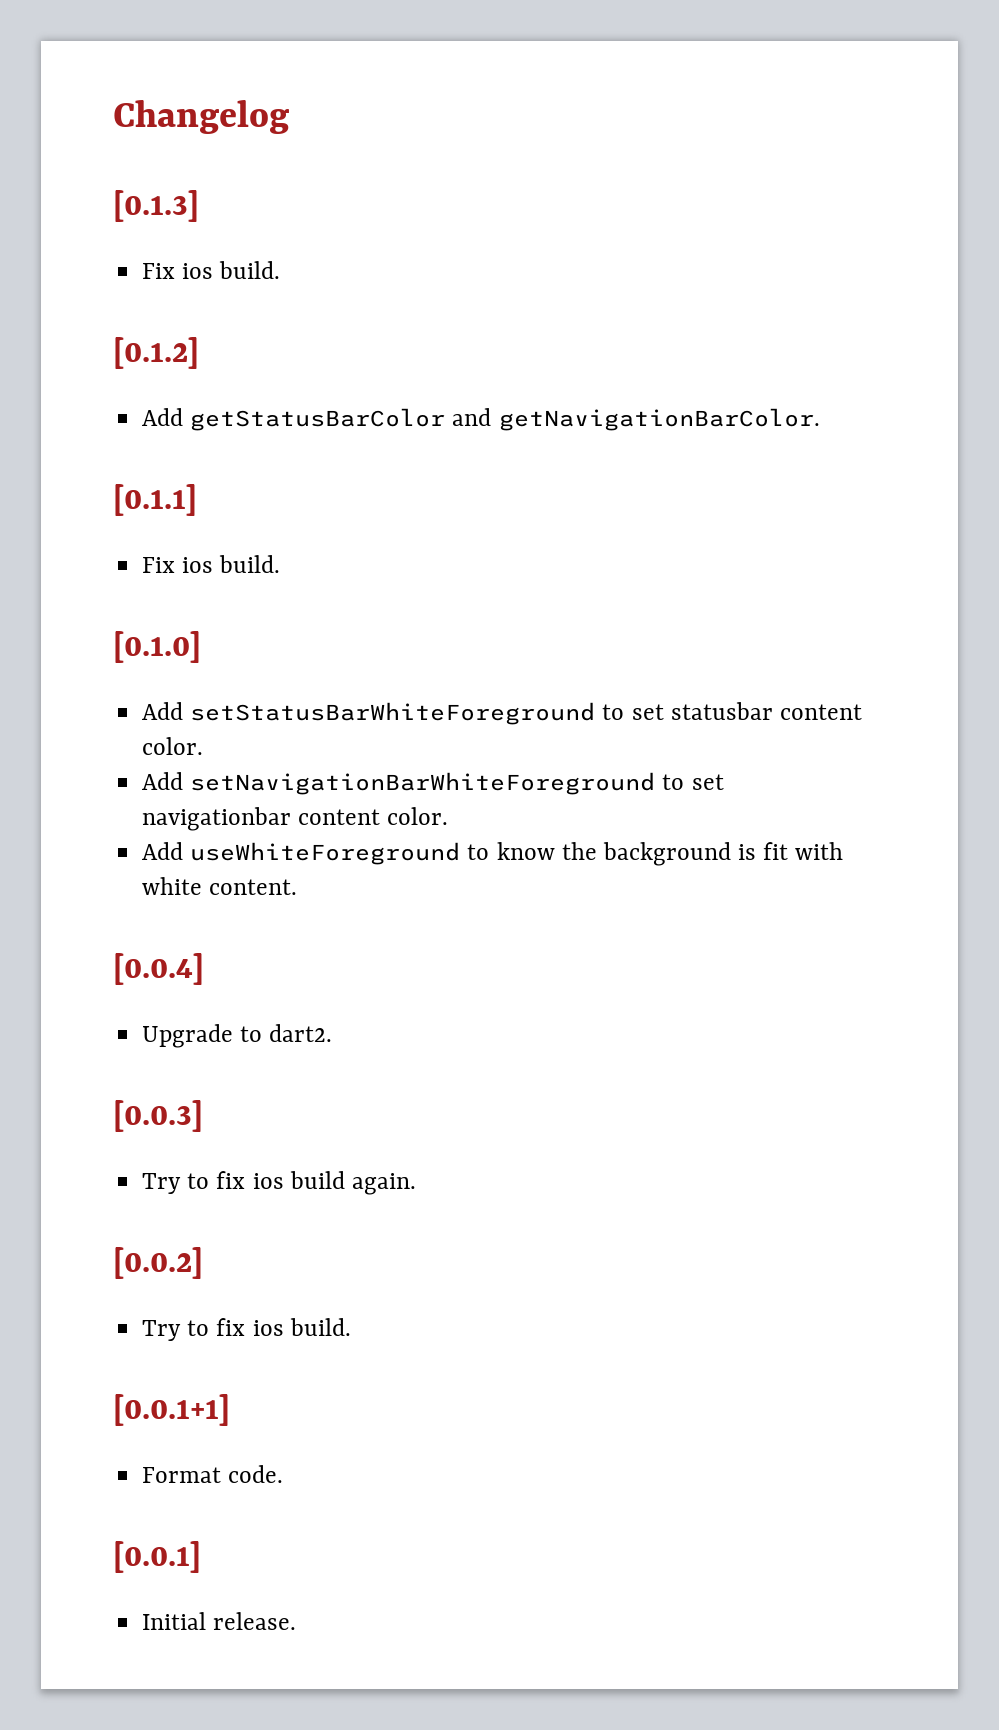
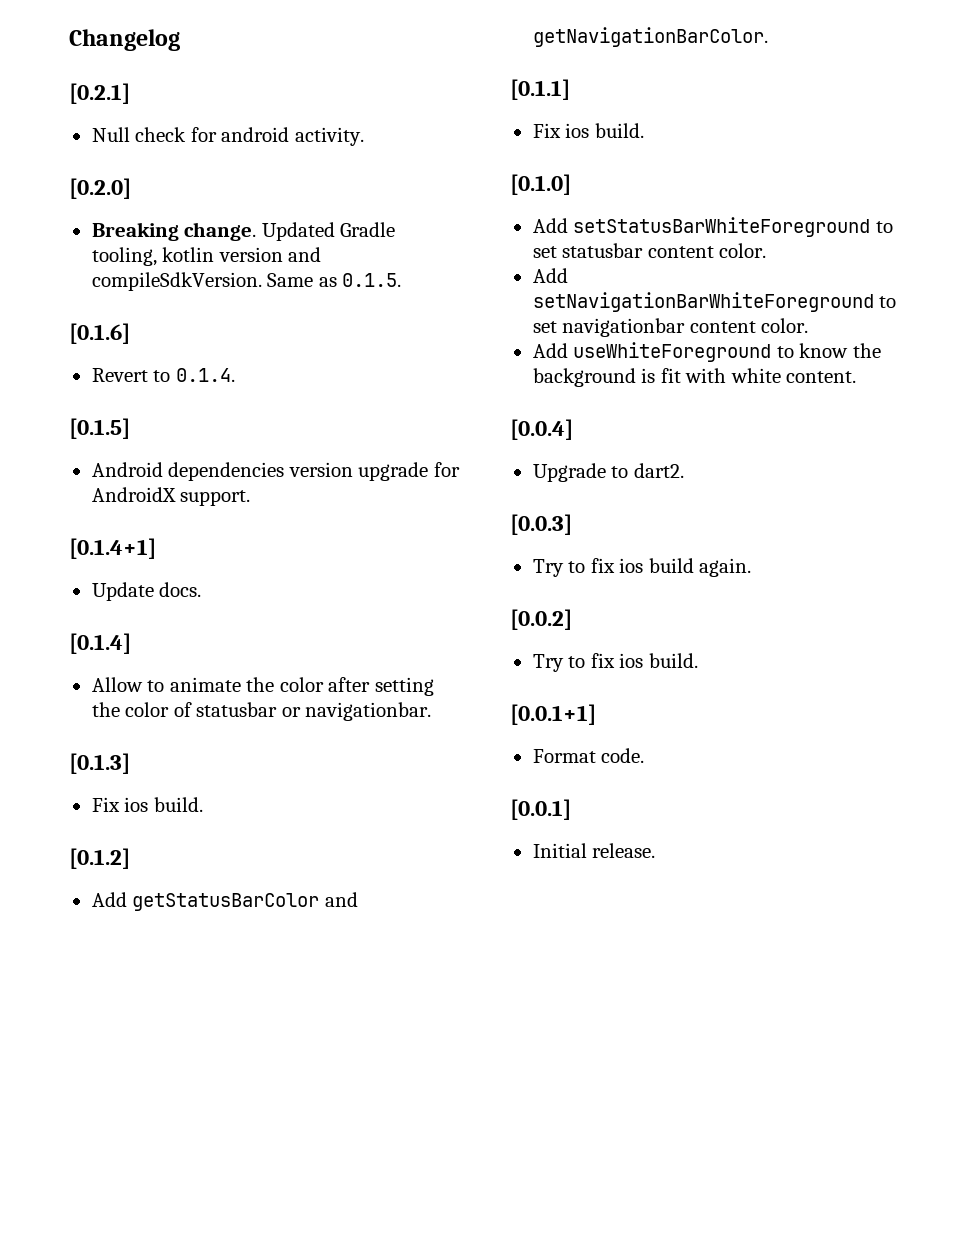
(289, 117) none -> [69,83,130,104] [91,127,364,146] [69,178,131,199] [91,222,396,241] [91,247,322,266] [91,272,402,291] [69,323,130,344] [91,368,235,382] [69,418,130,439] [91,462,460,481] [91,487,251,506] [69,538,156,559] [91,582,202,601] [69,633,131,654] [91,677,434,696] [91,702,432,721] // [0.2.1] // Null check for android activity. // [0.2.0] // Breaking change. Updated Gradle tooling, kotlin version and compileSdkVersion. Same as 0.1.5. // [0.1.6] // Revert to 0.1.4. // [0.1.5] // Android dependencies version upgrade for AndroidX support. // [0.1.4+1] // Update docs. // [0.1.4] // Allow to animate the color after setting the color of statusbar or navigationbar.

